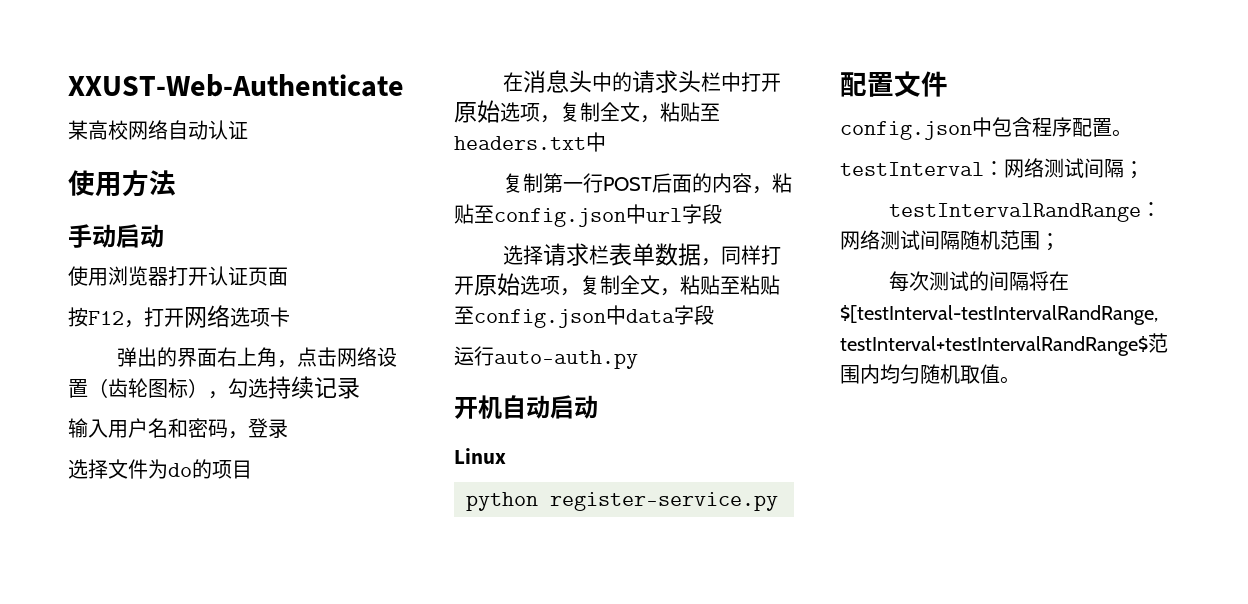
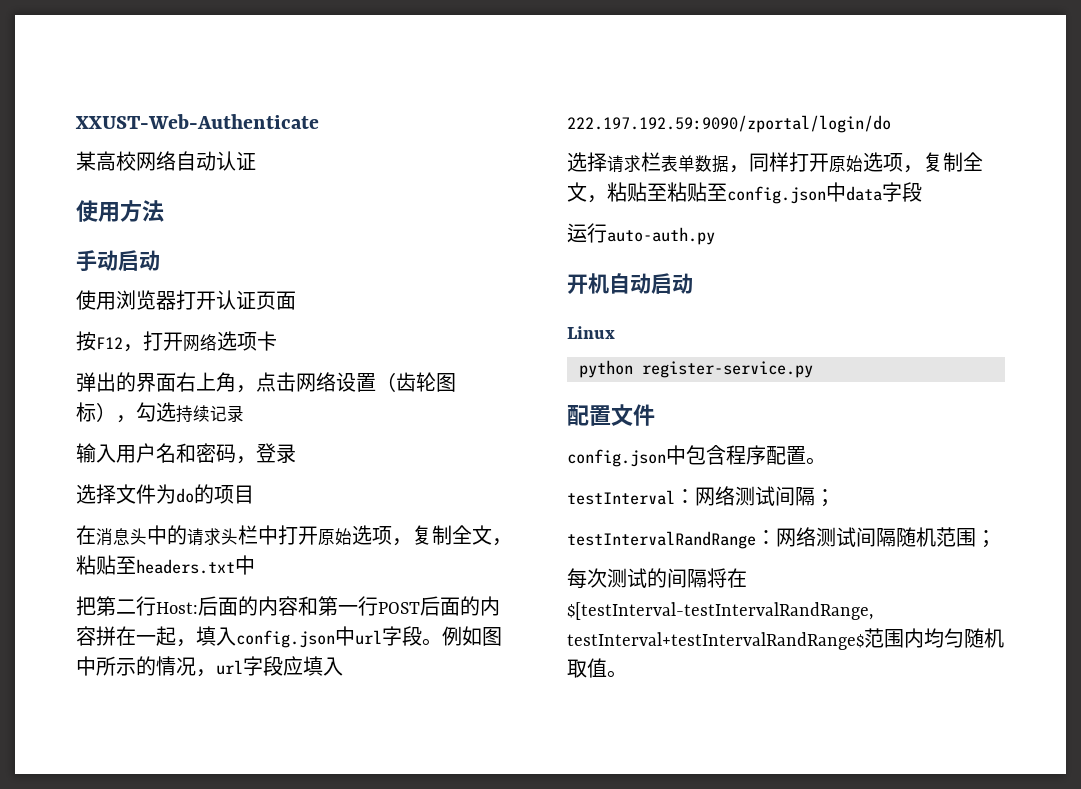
[502,173,543,193] 复制 -> [76,596,318,616] 把第二行Host:后面的内容和
[751,173,792,194] [454,204,494,224] ，粘贴至 -> [96,626,236,647] 拼在一起，填入
(722, 214) none -> [422,626,502,646] [76,656,343,677] [567,115,891,133] 。例如图中所示的情况，url字段应填入222.197.192.59:9090/zportal/login/do

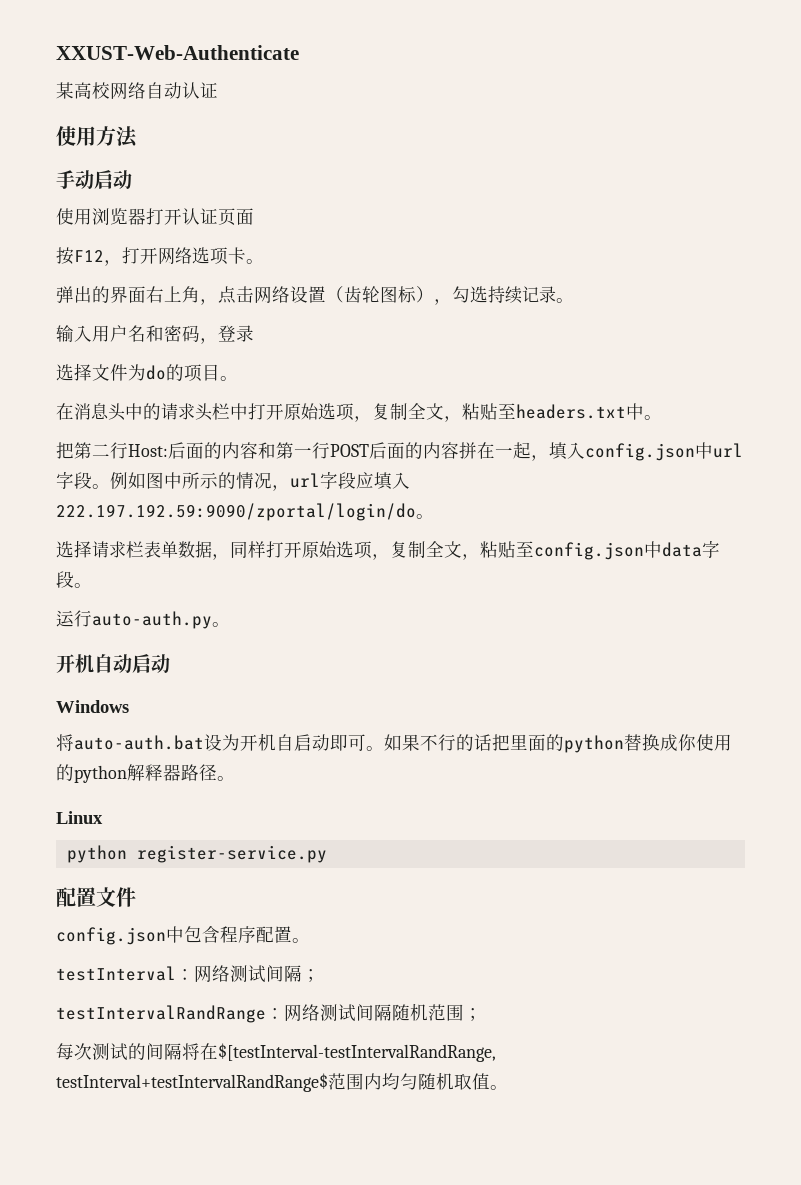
(277, 341) none -> [246,259,264,264] 。
(244, 413) none -> [556,298,574,303] 。
(254, 494) none -> [220,376,238,381] 。
(255, 565) none -> [644,415,662,420] 。
(891, 124) none -> [416,514,434,519] 。
[667,182,727,202] 粘贴至 -> (534, 549) none
(922, 192) none -> [74,583,92,588] 。
(715, 236) none -> [212,622,230,627] 。
(693, 283) none -> [56,700,129,713] [56,733,732,753] [56,764,235,783] // Windows // 将auto-auth.bat设为开机自启动即可。如果不行的话把里面的python替换成你使用的python解释器路径。

